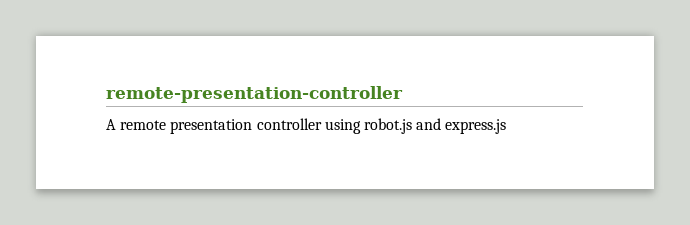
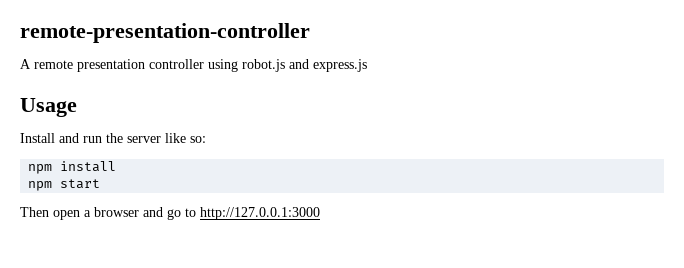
(507, 126) none -> [20,98,77,117] [20,133,206,143] [28,161,117,174] [28,179,101,191] [20,207,320,220] // Usage // Install and run the server like so: // npm install // npm start // Then open a browser and go to http://127.0.0.1:3000

